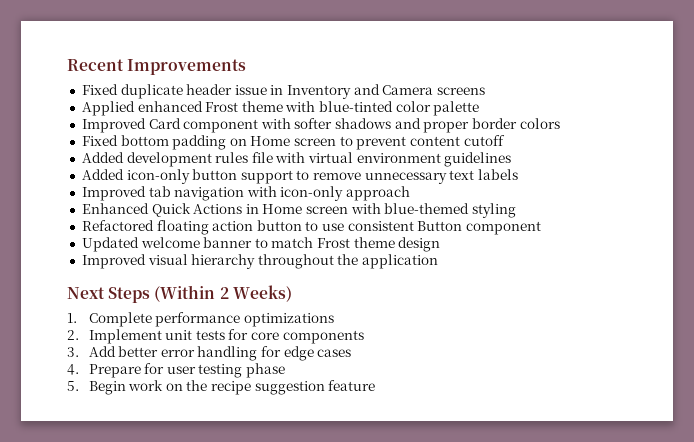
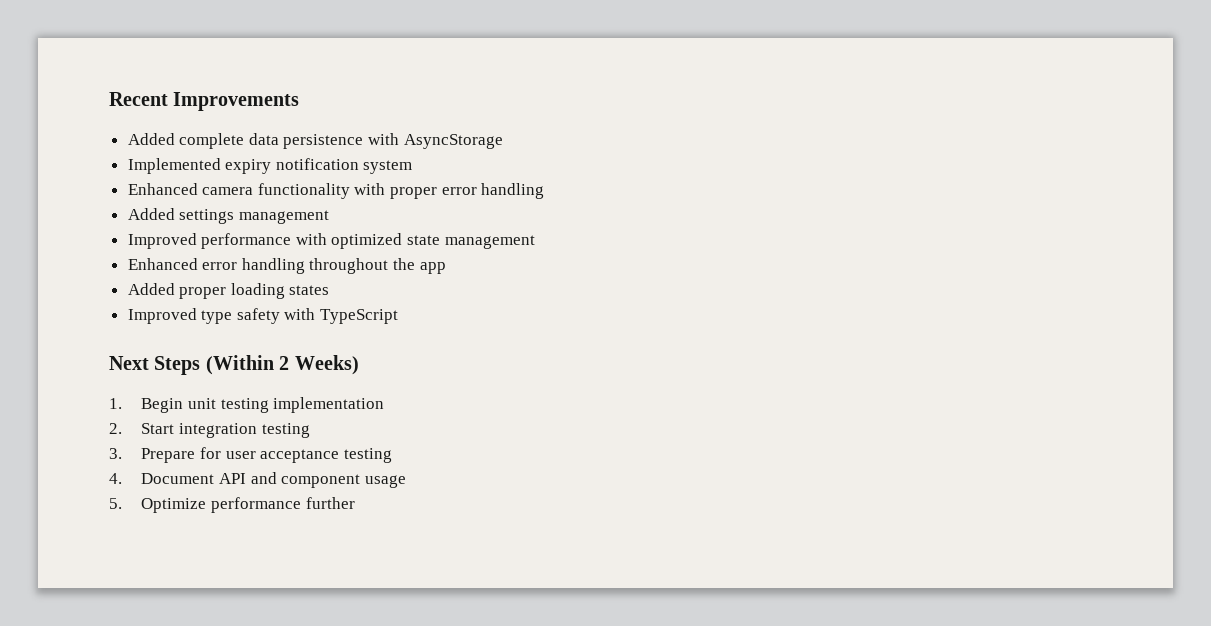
[81,84,486,99] [81,101,480,116] [81,118,560,133] [81,135,505,150] [81,152,512,167] [81,169,519,184] [81,186,411,201] [81,203,517,218] [81,220,542,235] [81,237,441,252] [81,254,439,269] Fixed duplicate header issue in Inventory and Camera screens // Applied enhanced Frost theme with blue-tinted color palette // Improved Card component with softer shadows and proper border colors // Fixed bottom padding on Home screen to prevent content cutoff // Added development rules file with virtual environment guidelines // Added icon-only button support to remove unnecessary text labels // Improved tab navigation with icon-only approach // Enhanced Quick Actions in Home screen with blue-themed styling // Refactored floating action button to use consistent Button component // Updated welcome banner to match Frost theme design // Improved visual hierarchy throughout the application -> [127,133,503,149] [127,158,413,174] [127,183,545,199] [127,208,329,224] [127,233,535,249] [127,258,446,274] [127,283,330,299] [127,308,399,324] Added complete data persistence with AsyncStorage // Implemented expiry notification system // Enhanced camera functionality with proper error handling // Added settings management // Improved performance with optimized state management // Enhanced error handling throughout the app // Added proper loading states // Improved type safety with TypeScript
[88,312,334,327] [67,329,364,344] [67,346,352,361] [67,364,79,375] Complete performance optimizations // 2. Implement unit tests for core components // 3. Add better error handling for edge cases // 4. -> [141,397,385,413] [109,423,310,438] [109,448,122,459] Begin unit testing implementation // 2. Start integration testing // 3.
[198,363,286,378] [67,380,376,395] testing phase // 5. Begin work on the recipe suggestion feature -> [260,448,392,463] [109,472,406,488] [109,497,355,513] acceptance testing // 4. Document API and component usage // 5. Optimize performance further

